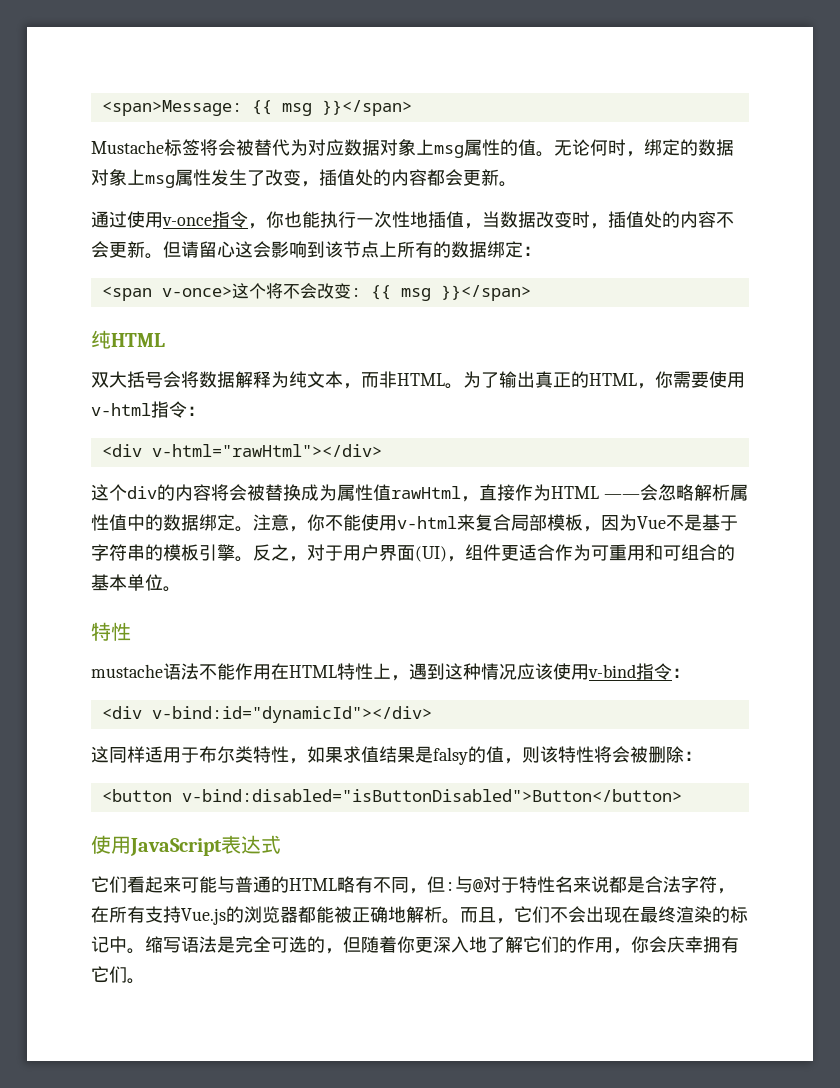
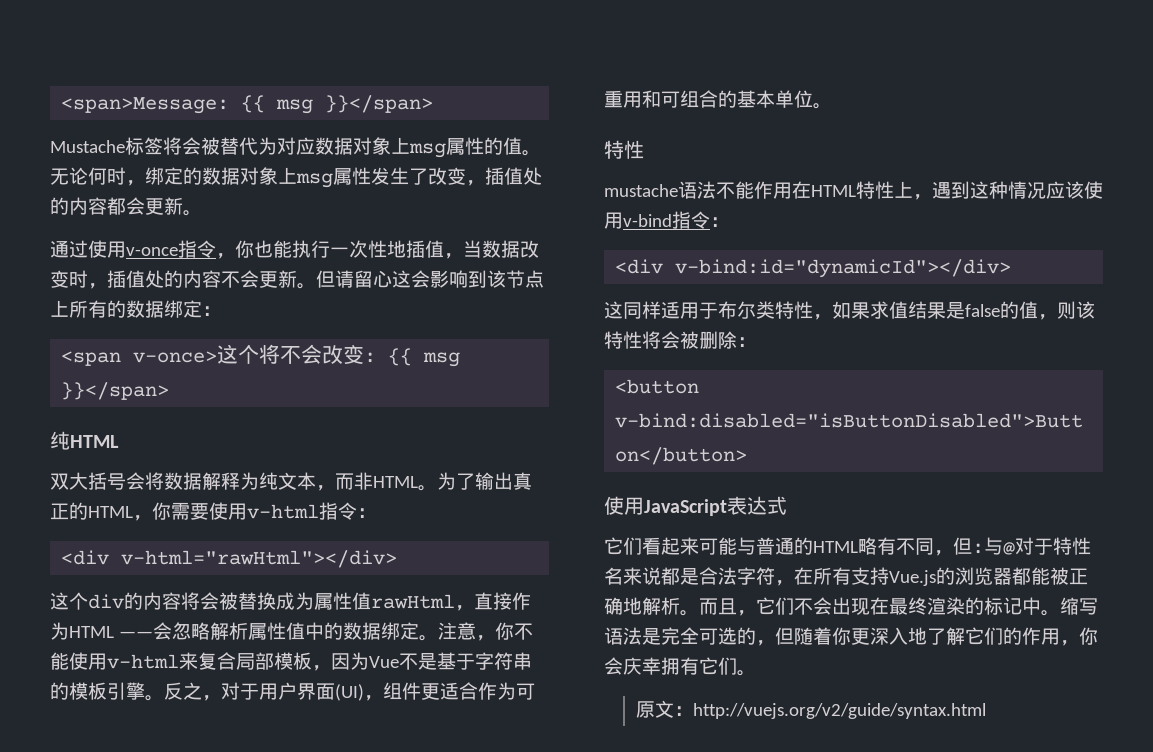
[433,747,468,765] falsy -> [965,304,1000,317] false
(145, 981) none -> [635,700,986,719] // 原文：http://vuejs.org/v2/guide/syntax.html

